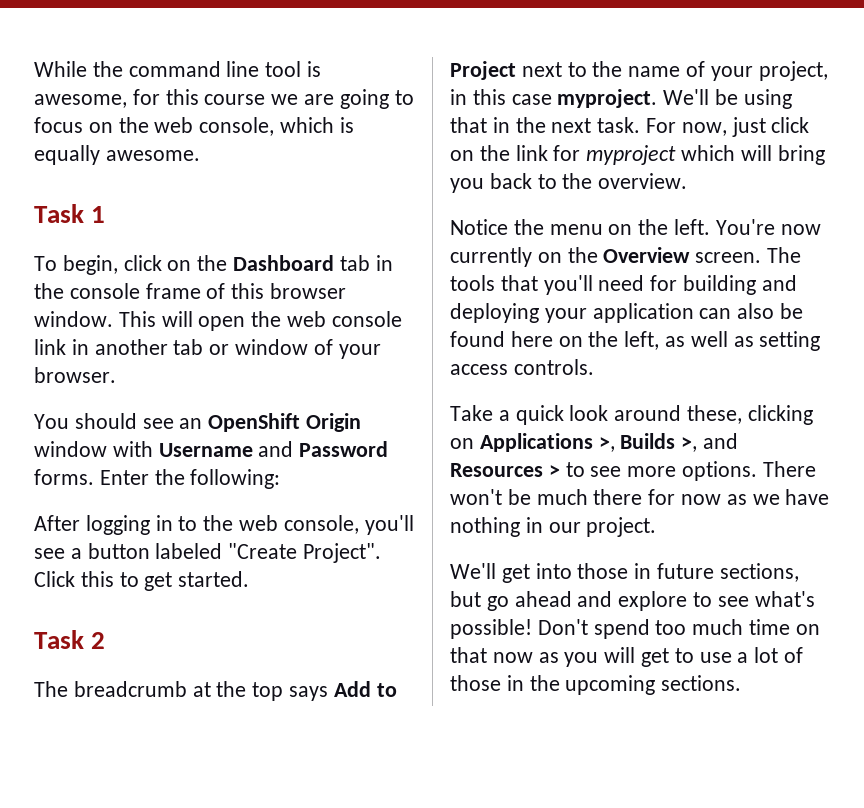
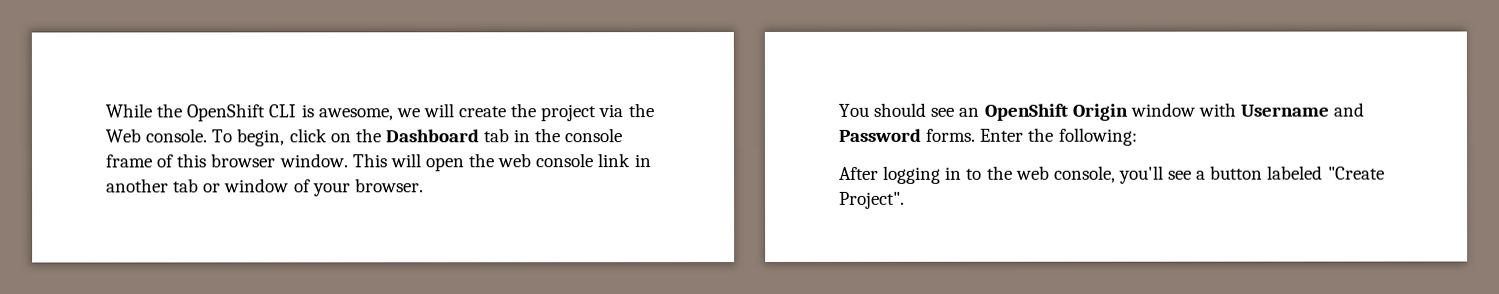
[128,61,322,77] [34,89,414,109] [34,117,354,136] [34,145,200,165] [34,204,106,223] command line tool is awesome, for this course we are going to focus on the web console, which is equally awesome. // Task 1 // -> [186,103,654,122] [105,128,208,143] OpenShift CLI is awesome, we will create the project via the Web console.
[34,571,250,591] [34,630,106,649] [34,681,397,701] [450,61,828,81] [450,89,792,109] [450,117,810,137] [450,145,825,165] [450,173,688,193] [450,219,821,235] [450,247,802,267] [450,275,797,295] [450,303,804,323] [450,331,821,351] [450,359,594,375] [450,405,813,425] [450,433,739,452] [450,461,816,481] [450,489,830,505] [450,517,657,537] [450,563,799,583] [450,591,815,611] [450,619,820,639] [450,647,804,667] [450,675,742,695] Click this to get started. // Task 2 // The breadcrumb at the top says Add to Project next to the name of your project, in this case myproject. We'll be using that in the next task. For now, just click on the link for myproject which will bring you back to the overview. // Notice the menu on the left. You're now currently on the Overview screen. The tools that you'll need for building and deploying your application can also be found here on the left, as well as setting access controls. // Take a quick look around these, clicking on Applications >, Builds >, and Resources > to see more options. There won't be much there for now as we have nothing in our project. // We'll get into those in future sections, but go ahead and explore to see what's possible! Don't spend too much time on that now as you will get to use a lot of those in the upcoming sections. -> (905, 200) none

